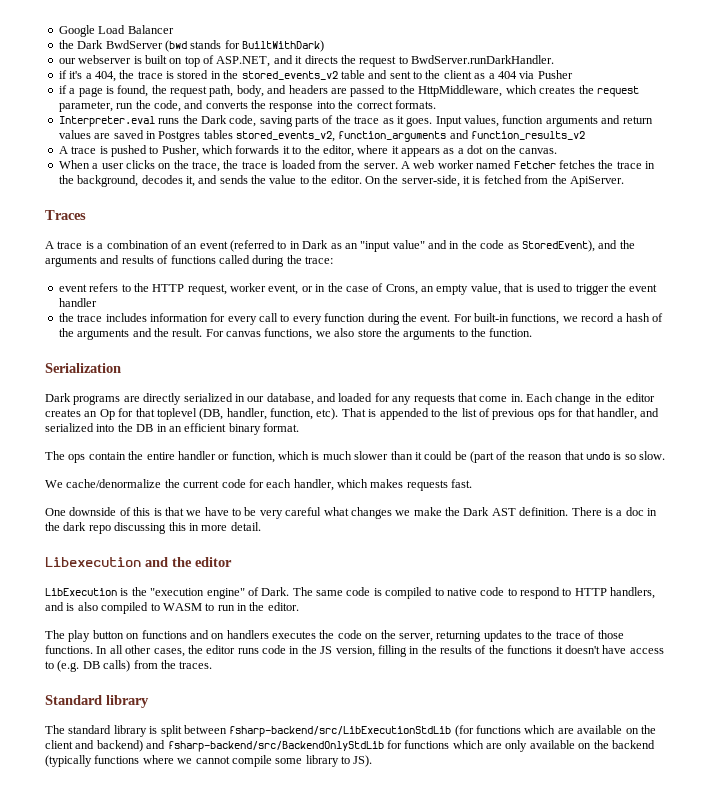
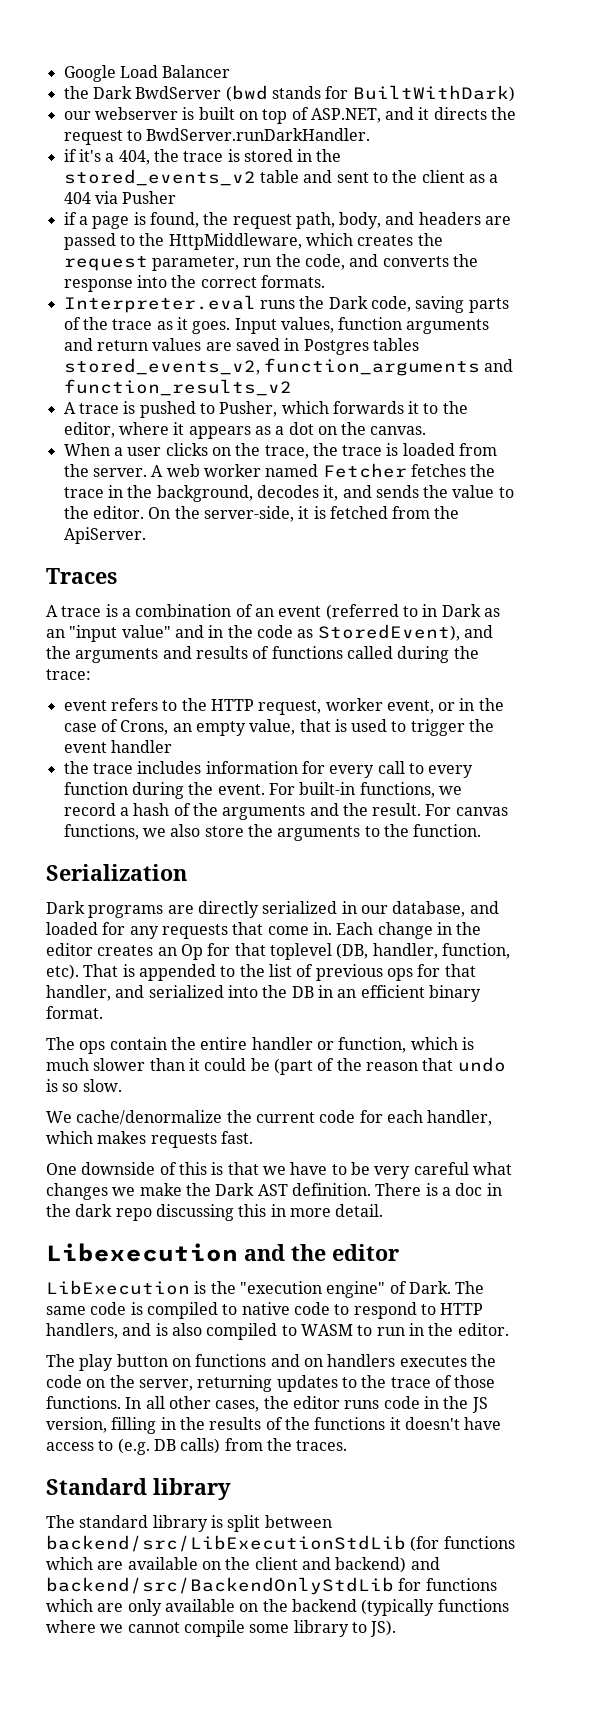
[229,726,452,737] fsharp-backend/src/LibExecutionStdLib -> [46,1535,406,1552] backend/src/LibExecutionStdLib
[167,741,384,752] fsharp-backend/src/BackendOnlyStdLib -> [46,1577,394,1595] backend/src/BackendOnlyStdLib

